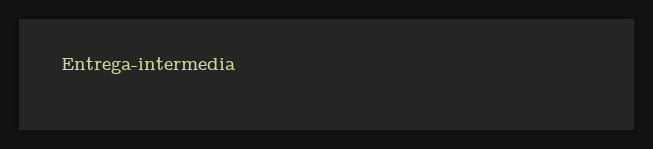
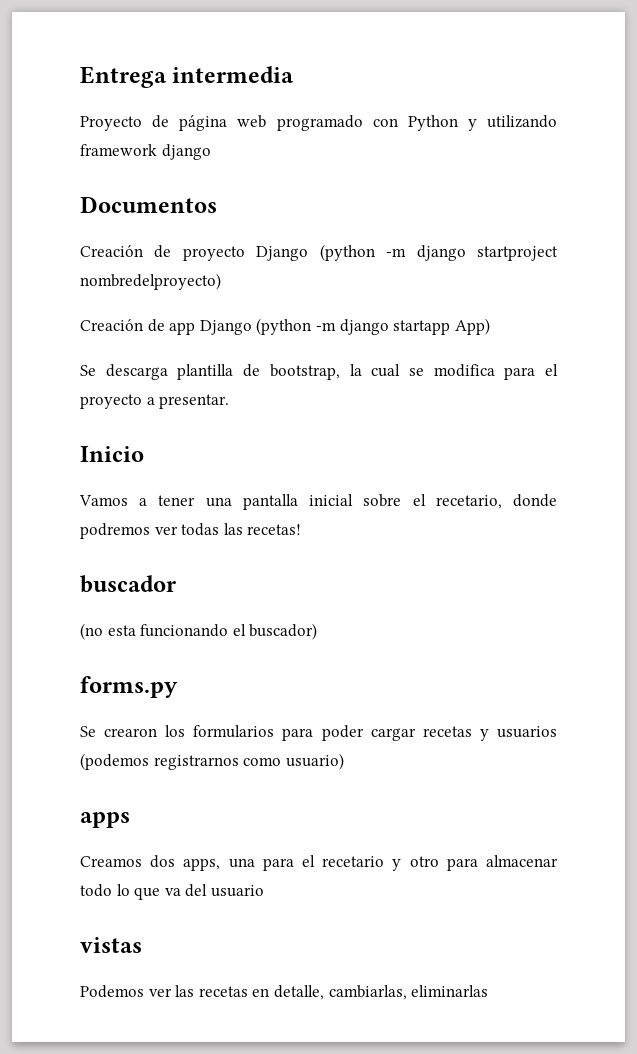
[61,57,236,74] Entrega-intermedia -> [80,66,295,88] [80,115,557,131] [80,144,211,160] [80,196,217,213] [80,244,558,261] [80,273,221,290] [80,318,490,335] [80,364,558,380] [80,394,230,409] [80,446,144,462] [79,494,557,510] [80,523,302,539] [80,575,176,593] [80,623,318,640] [80,676,178,698] [80,725,557,741] [80,753,344,770] [80,812,130,828] [80,855,558,871] [80,884,264,900] [80,937,142,953] [80,985,489,1000] Entrega intermedia // Proyecto de página web programado con Python y utilizando framework django // Documentos // Creación de proyecto Django (python -m django startproject nombredelproyecto) // Creación de app Django (python -m django startapp App) // Se descarga plantilla de bootstrap, la cual se modifica para el proyecto a presentar. // Inicio // Vamos a tener una pantalla inicial sobre el recetario, donde podremos ver todas las recetas! // buscador // (no esta funcionando el buscador) // forms.py // Se crearon los formularios para poder cargar recetas y usuarios (podemos registrarnos como usuario) // apps // Creamos dos apps, una para el recetario y otro para almacenar todo lo que va del usuario // vistas // Podemos ver las recetas en detalle, cambiarlas, eliminarlas

